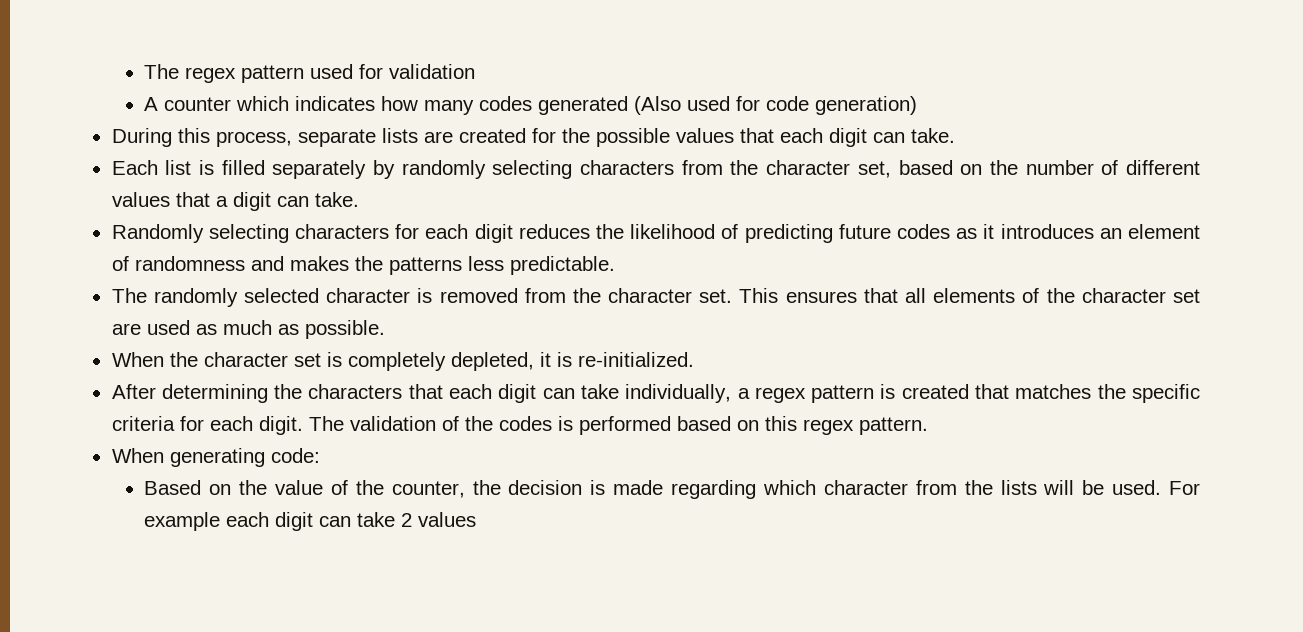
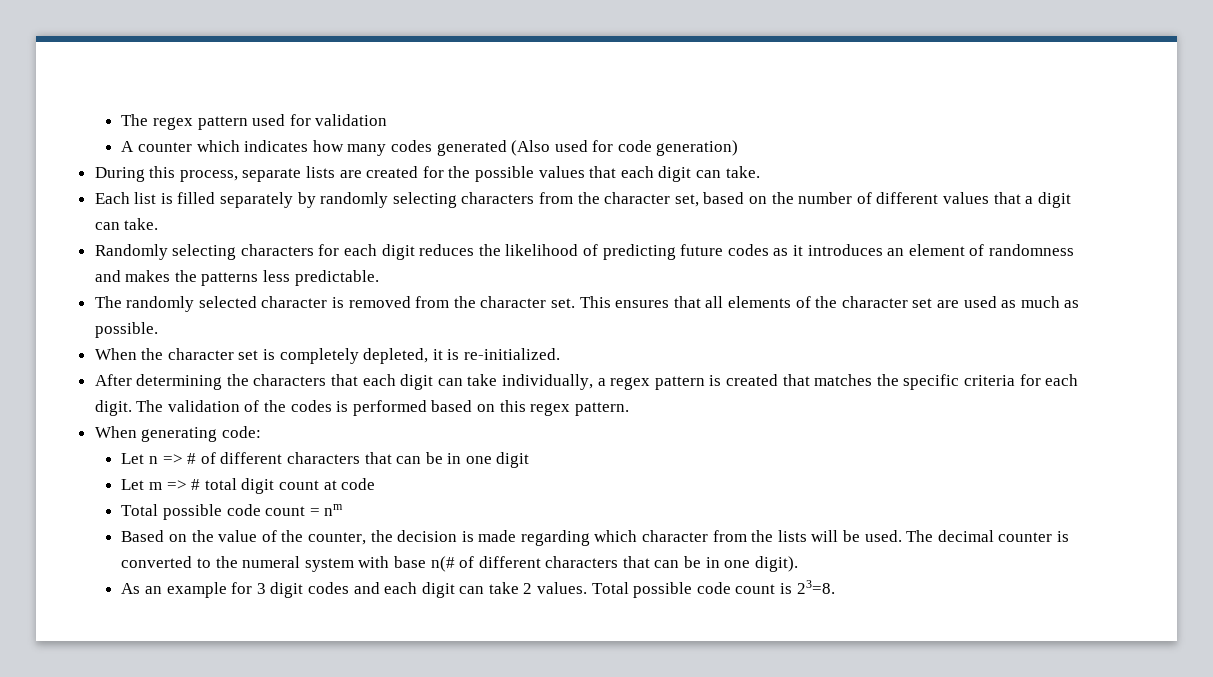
(320, 455) none -> [121,452,530,468] [121,478,376,494] [121,504,344,520] // Let n => # of different characters that can be in one digit // Let m => # total digit count at code // Total possible code count = nm
[1168,481,1200,495] [144,512,221,531] For example -> [906,530,1069,542] [121,556,798,572] [121,582,380,598] The decimal counter is converted to the numeral system with base n(# of different characters that can be in one digit). // As an example for 3 digit codes and
[418,512,477,527] values -> [537,580,835,598] values. Total possible code count is 23=8.

